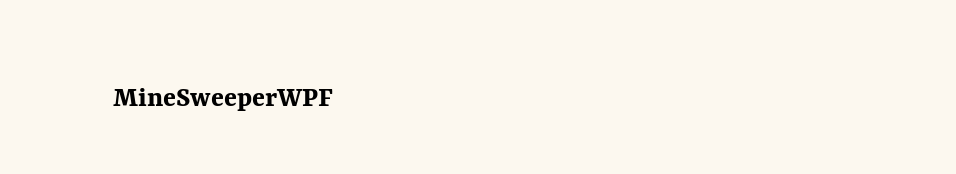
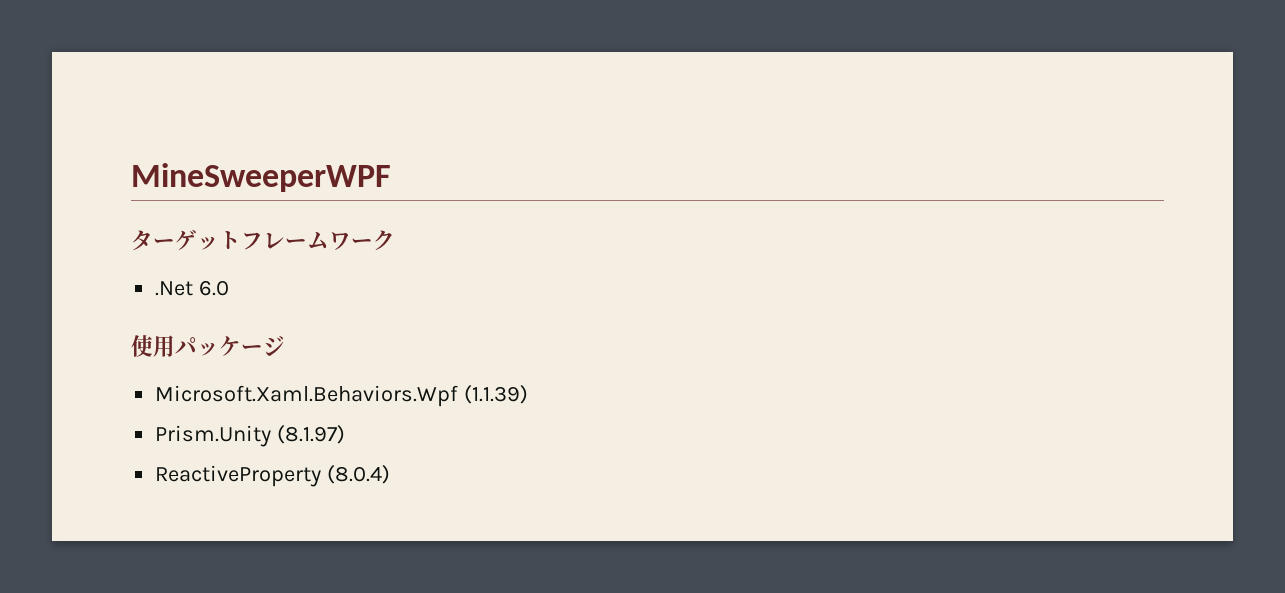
(333, 99) none -> [131,229,395,251] [155,280,230,296] [131,335,285,357] [155,385,529,407] [155,425,346,447] [155,465,391,487] // ターゲットフレームワーク // .Net 6.0 // 使用パッケージ // Microsoft.Xaml.Behaviors.Wpf (1.1.39) // Prism.Unity (8.1.97) // ReactiveProperty (8.0.4)

